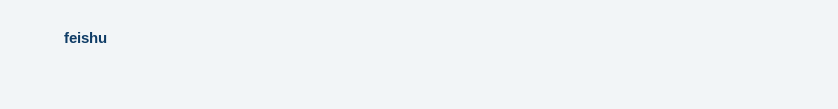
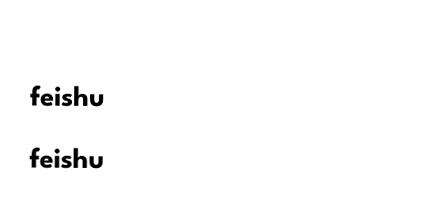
[64,32,107,43] feishu -> [29,85,106,108] [29,147,105,170] feishu // feishu

